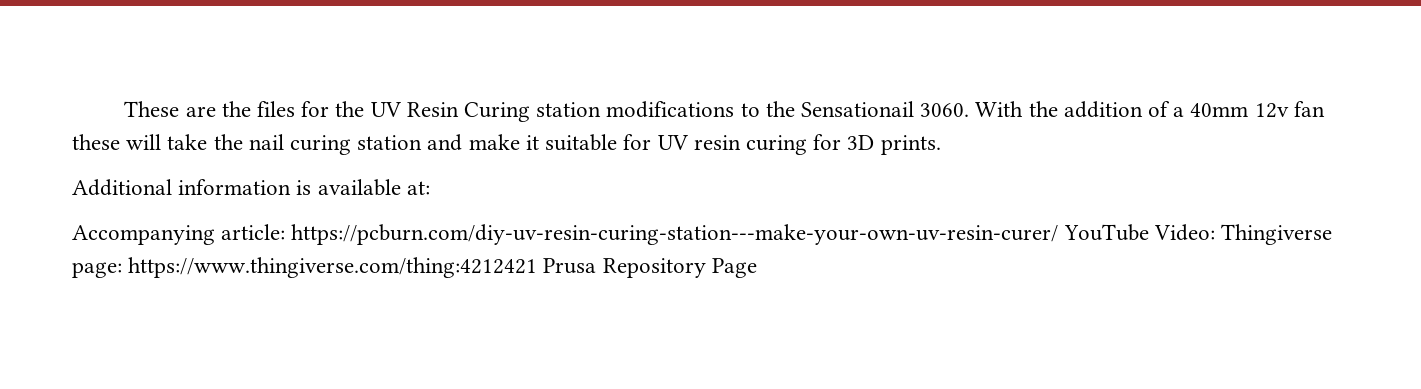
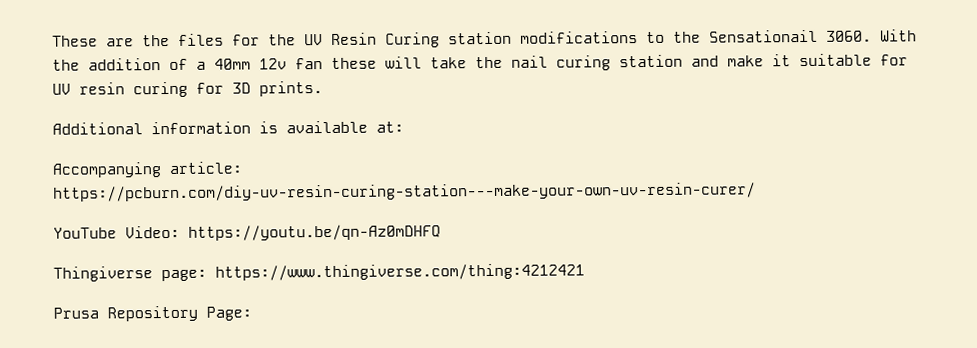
(1059, 234) none -> (756, 192) //
(1215, 232) none -> [188,224,441,241] https://youtu.be/qn-Az0mDHFQ //
(538, 267) none -> (585, 272) //
[711,258,757,278] Page -> [206,306,252,321] Page:

